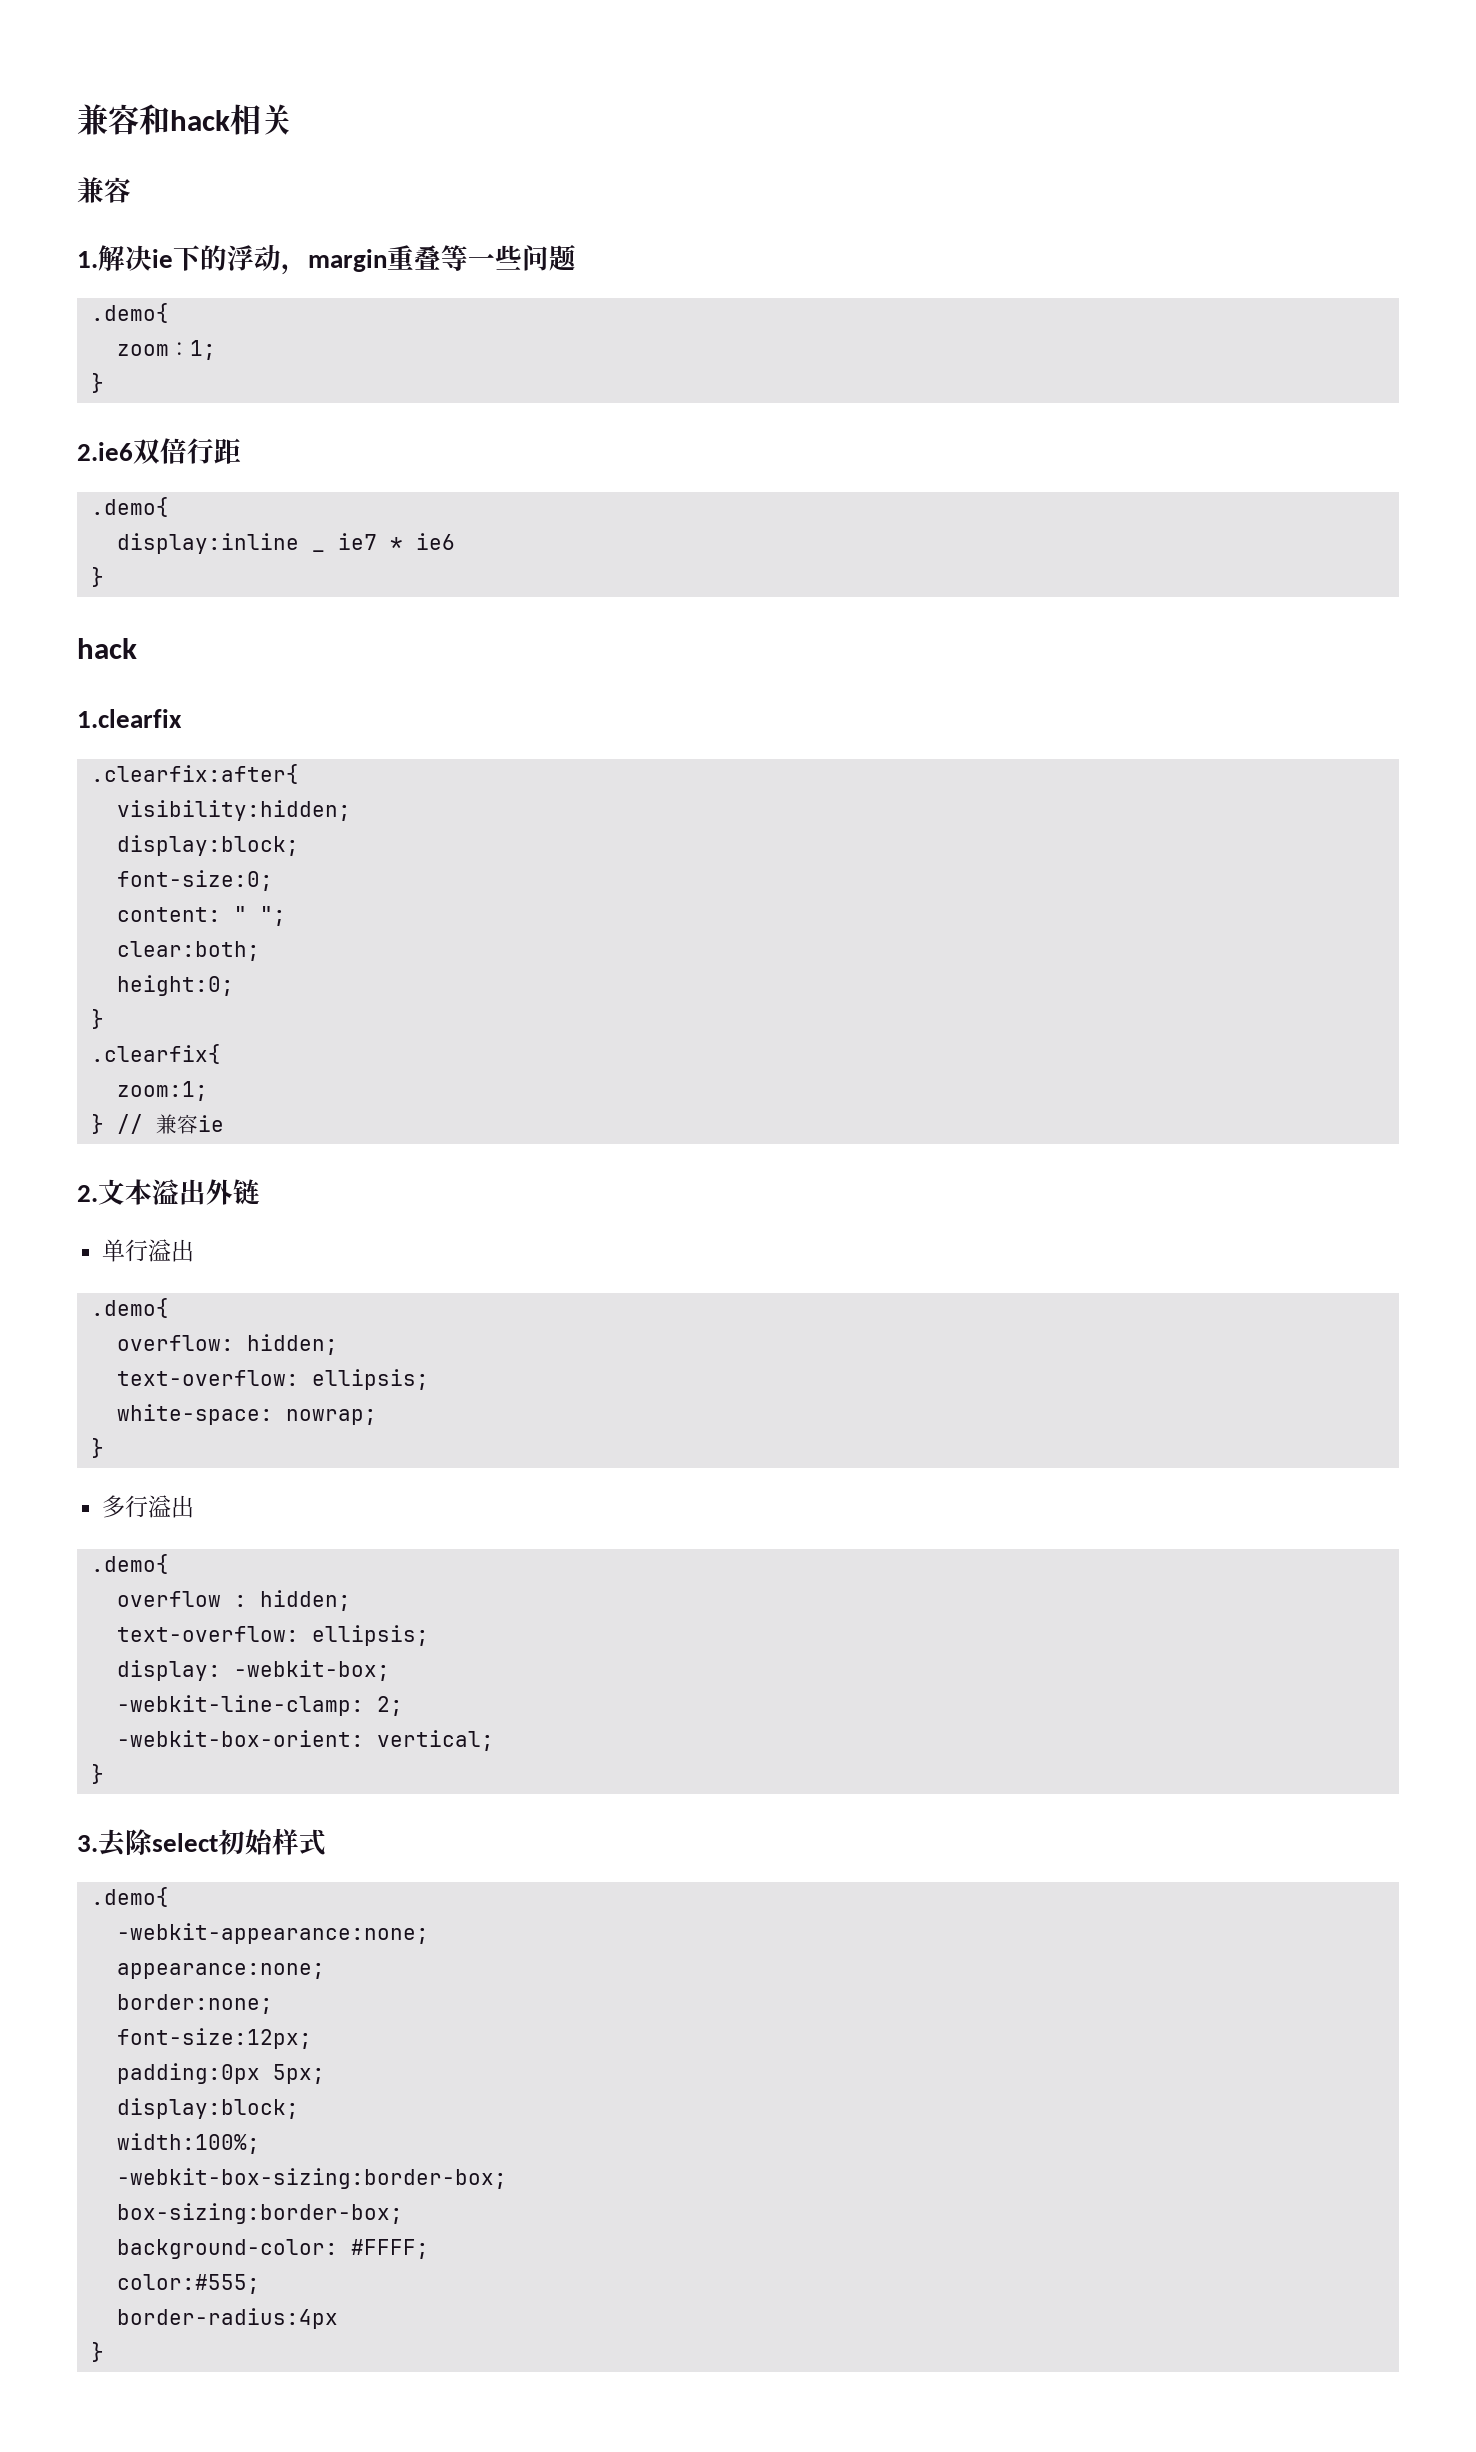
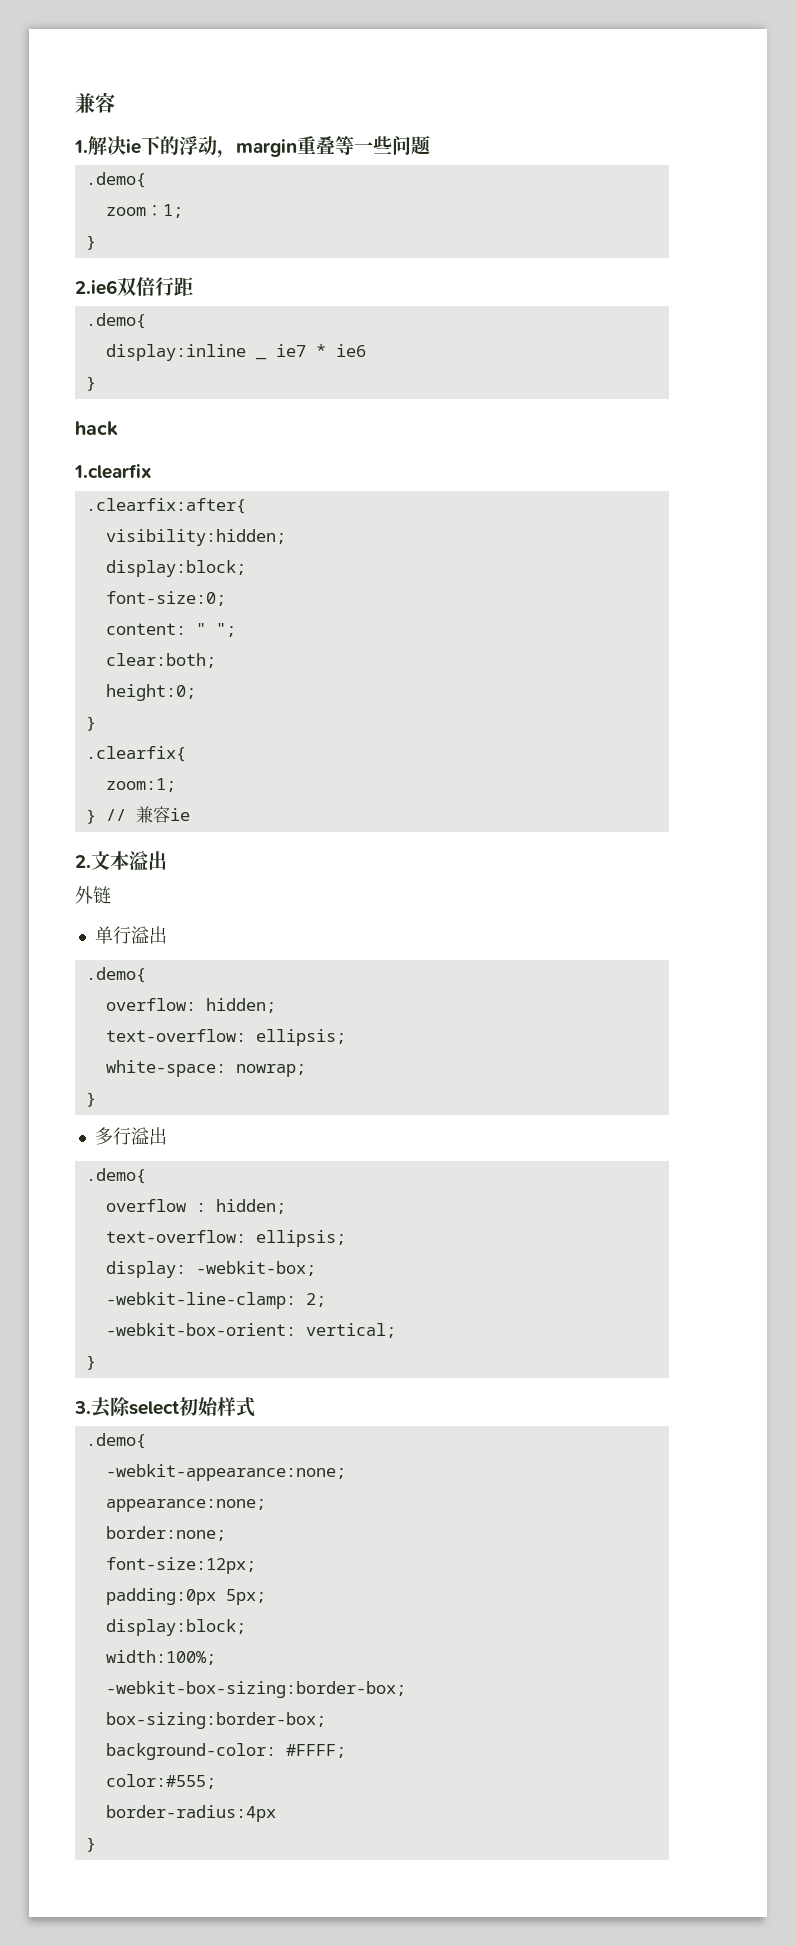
[77,104,292,135] [77,177,131,203] 兼容和hack相关 // 兼容 -> [75,92,115,113] 兼容
(206, 1192) none -> (167, 860) //

